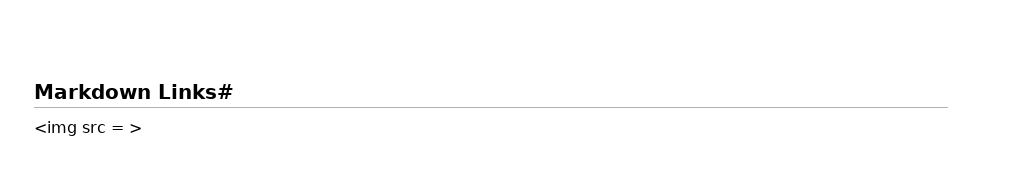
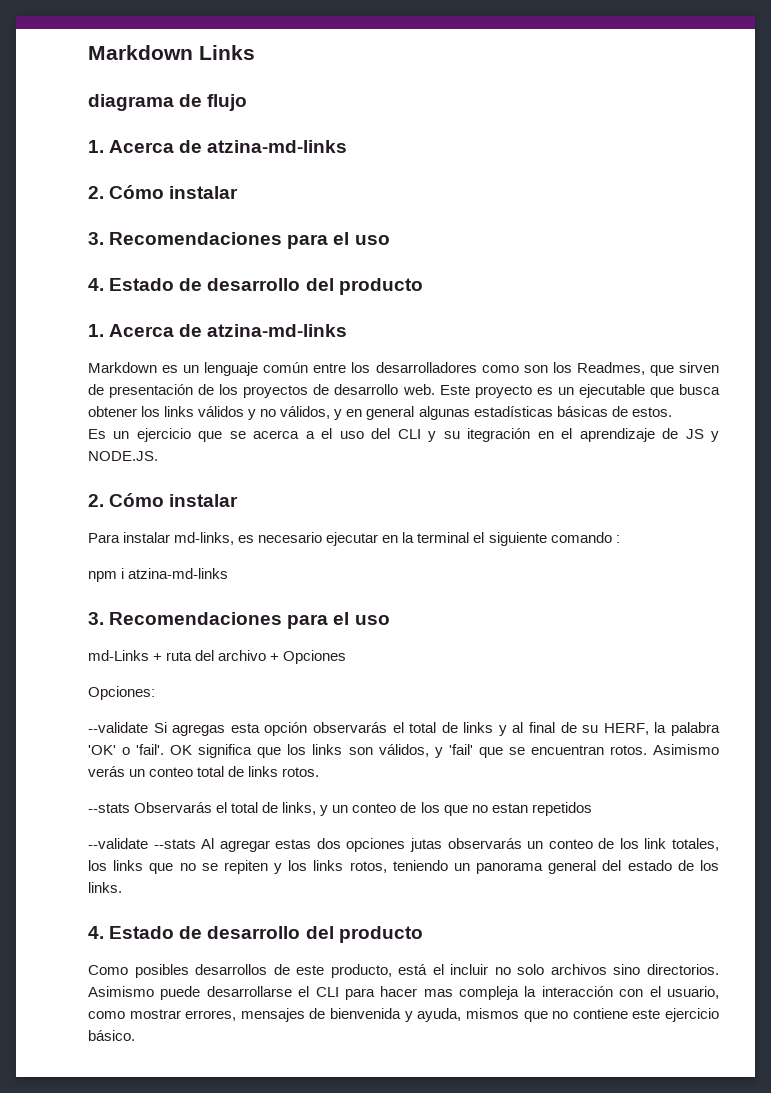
[34,84,234,99] [34,121,142,136] Markdown Links# // <img src = > -> [88,45,255,60] [88,94,248,111] [88,140,348,153] [88,185,239,199] [88,232,390,249] [88,278,423,295] [88,324,348,337] [88,362,720,376] [88,384,720,398] [88,406,672,420] [88,428,719,442] [88,451,158,461] [88,493,239,507] [88,532,620,546] [88,568,229,582] [88,612,390,629] [88,650,347,664] [88,686,155,700] [88,722,720,736] [88,744,719,758] [88,766,320,777] [88,802,592,816] [88,838,719,852] [88,860,719,874] [88,882,122,893] [88,926,423,943] [88,964,720,978] [88,986,719,1000] [88,1008,720,1022] [88,1030,135,1041] Markdown Links // diagrama de flujo // 1. Acerca de atzina-md-links // 2. Cómo instalar // 3. Recomendaciones para el uso // 4. Estado de desarrollo del producto // 1. Acerca de atzina-md-links // Markdown es un lenguaje común entre los desarrolladores como son los Readmes, que sirven de presentación de los proyectos de desarrollo web. Este proyecto es un ejecutable que busca obtener los links válidos y no válidos, y en general algunas estadísticas básicas de estos. // Es un ejercicio que se acerca a el uso del CLI y su itegración en el aprendizaje de JS y NODE.JS. // 2. Cómo instalar // Para instalar md-links, es necesario ejecutar en la terminal el siguiente comando : // npm i atzina-md-links // 3. Recomendaciones para el uso // md-Links + ruta del archivo + Opciones // Opciones: // --validate Si agregas esta opción observarás el total de links y al final de su HERF, la palabra 'OK' o 'fail'. OK significa que los links son válidos, y 'fail' que se encuentran rotos. Asimismo verás un conteo total de links rotos. // --stats Observarás el total de links, y un conteo de los que no estan repetidos // --validate --stats Al agregar estas dos opciones jutas observarás un conteo de los link totales, los links que no se repiten y los links rotos, teniendo un panorama general del estado de los links. // 4. Estado de desarrollo del producto // Como posibles desarrollos de este producto, está el incluir no solo archivos sino directorios. Asimismo puede desarrollarse el CLI para hacer mas compleja la interacción con el usuario, como mostrar errores, mensajes de bienvenida y ayuda, mismos que no contiene este ejercicio básico.

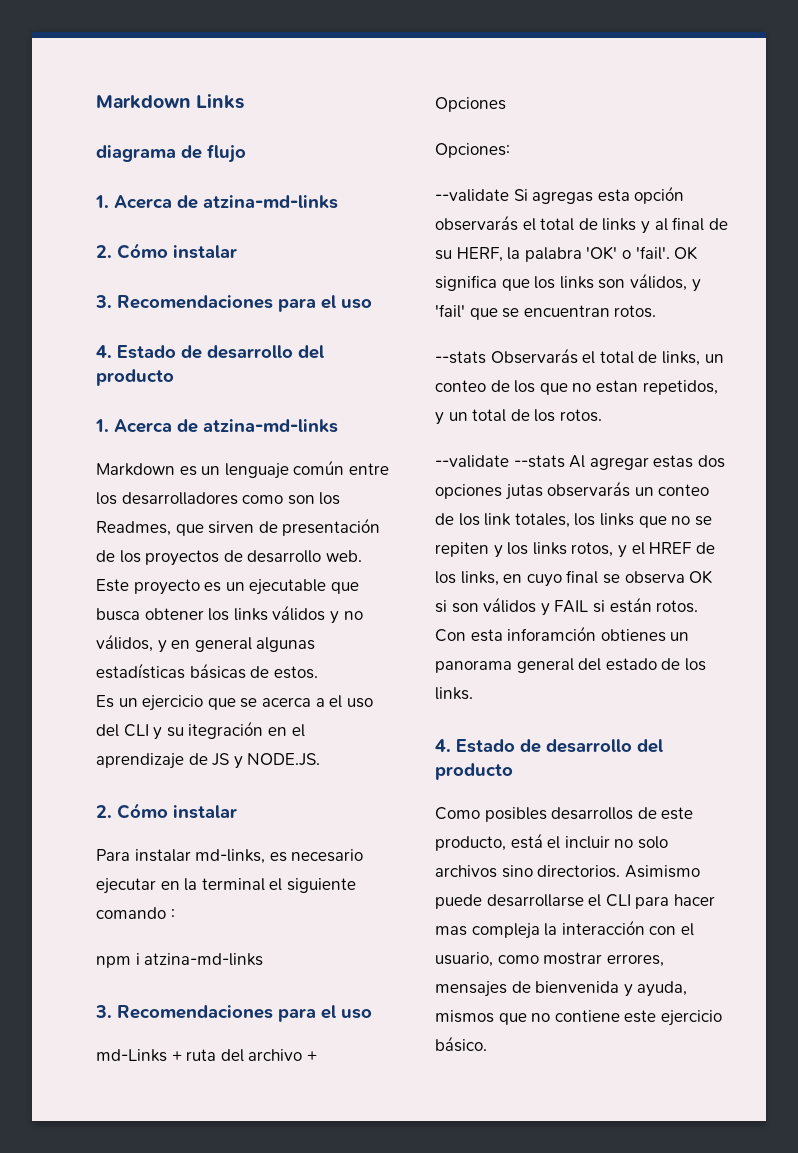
[653,744,719,755] [88,766,320,777] Asimismo verás un conteo total de links rotos. -> (657, 311) none
[320,805,329,816] y -> (700, 358) none
[531,802,592,816] repetidos -> [642,380,718,395] [435,409,602,425] repetidos, y un total de los rotos.
[392,860,448,871] teniendo -> [617,542,715,558] [435,570,713,587] [435,597,699,616] [435,626,666,642] y el HREF de los links, en cuyo final se observa OK si son válidos y FAIL si están rotos. Con esta inforamción obtienes

